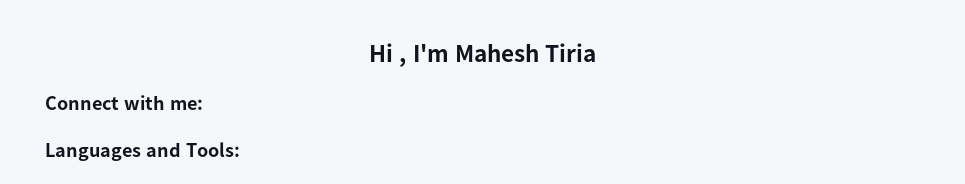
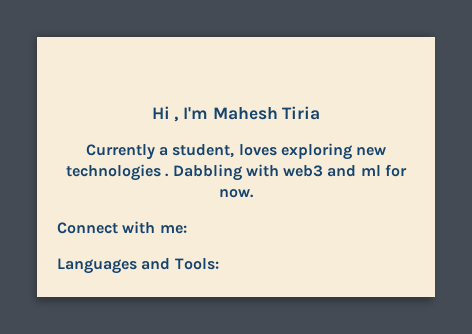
(596, 52) none -> [85,143,387,160] [65,164,408,181] [219,189,254,198] // Currently a student, loves exploring new technologies . Dabbling with web3 and ml for now.

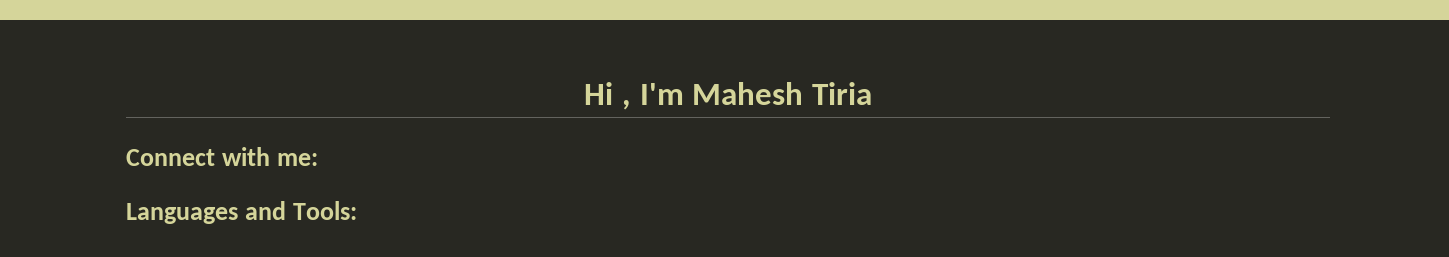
[85,143,387,160] [65,164,408,181] [219,189,254,198] // Currently a student, loves exploring new technologies . Dabbling with web3 and ml for now. -> (873, 93) none

